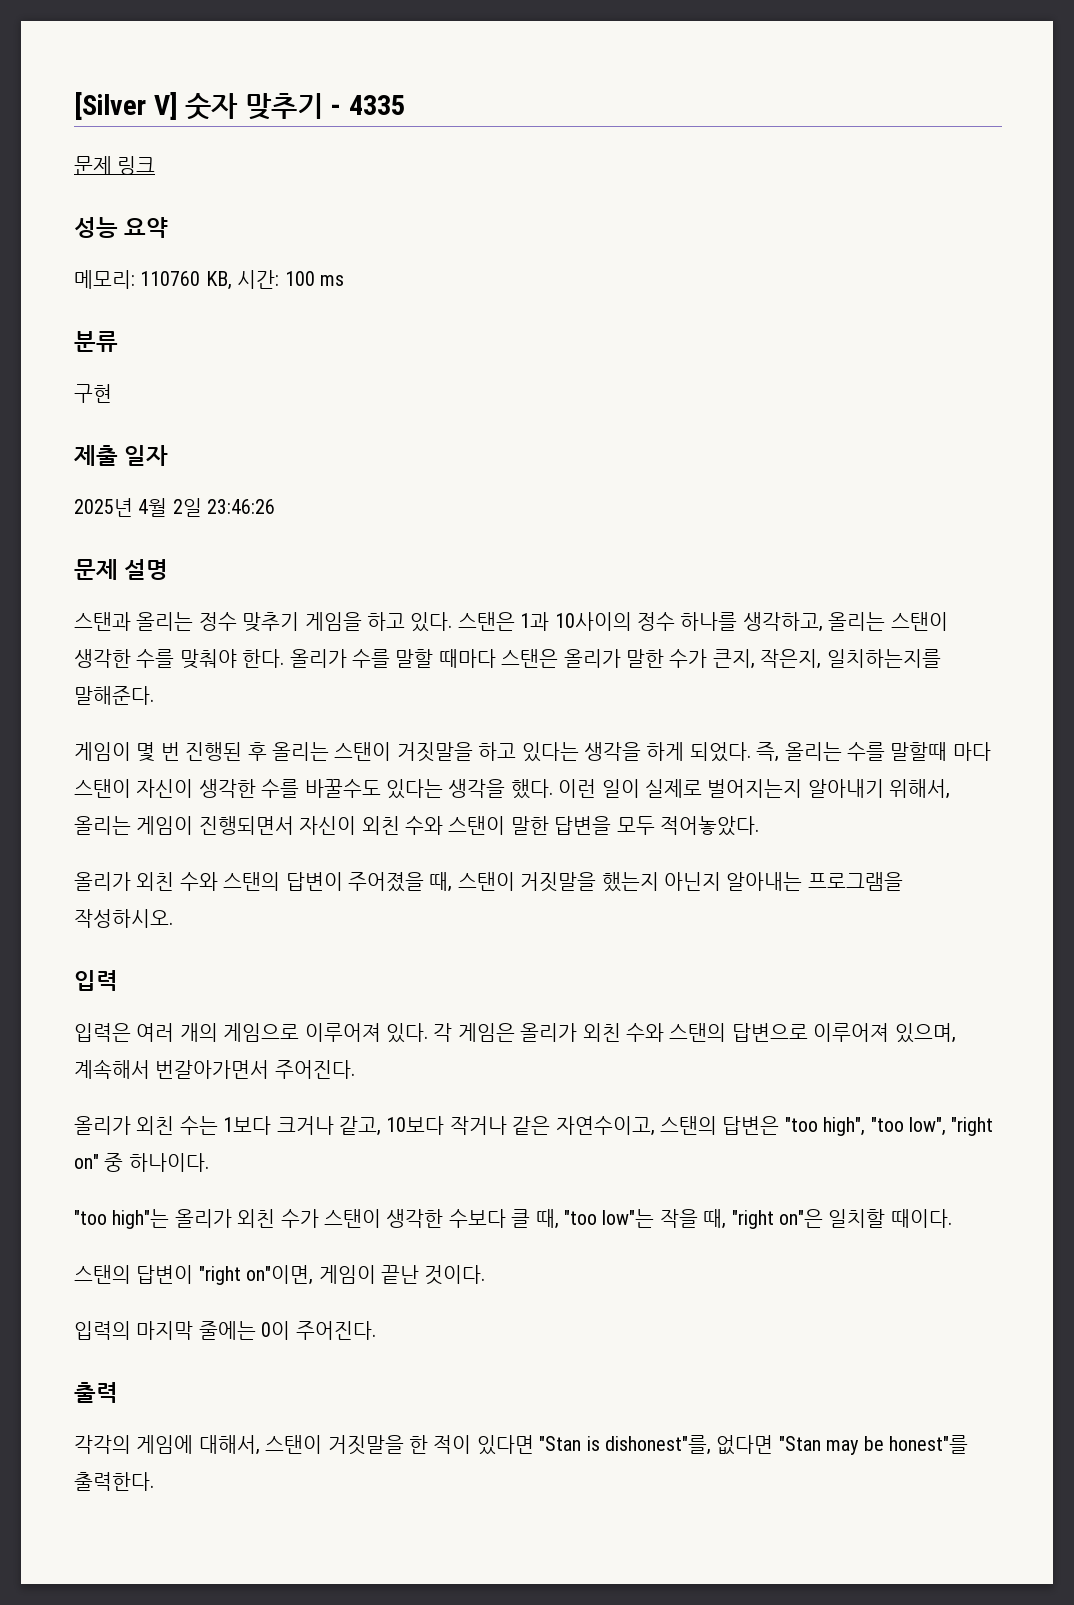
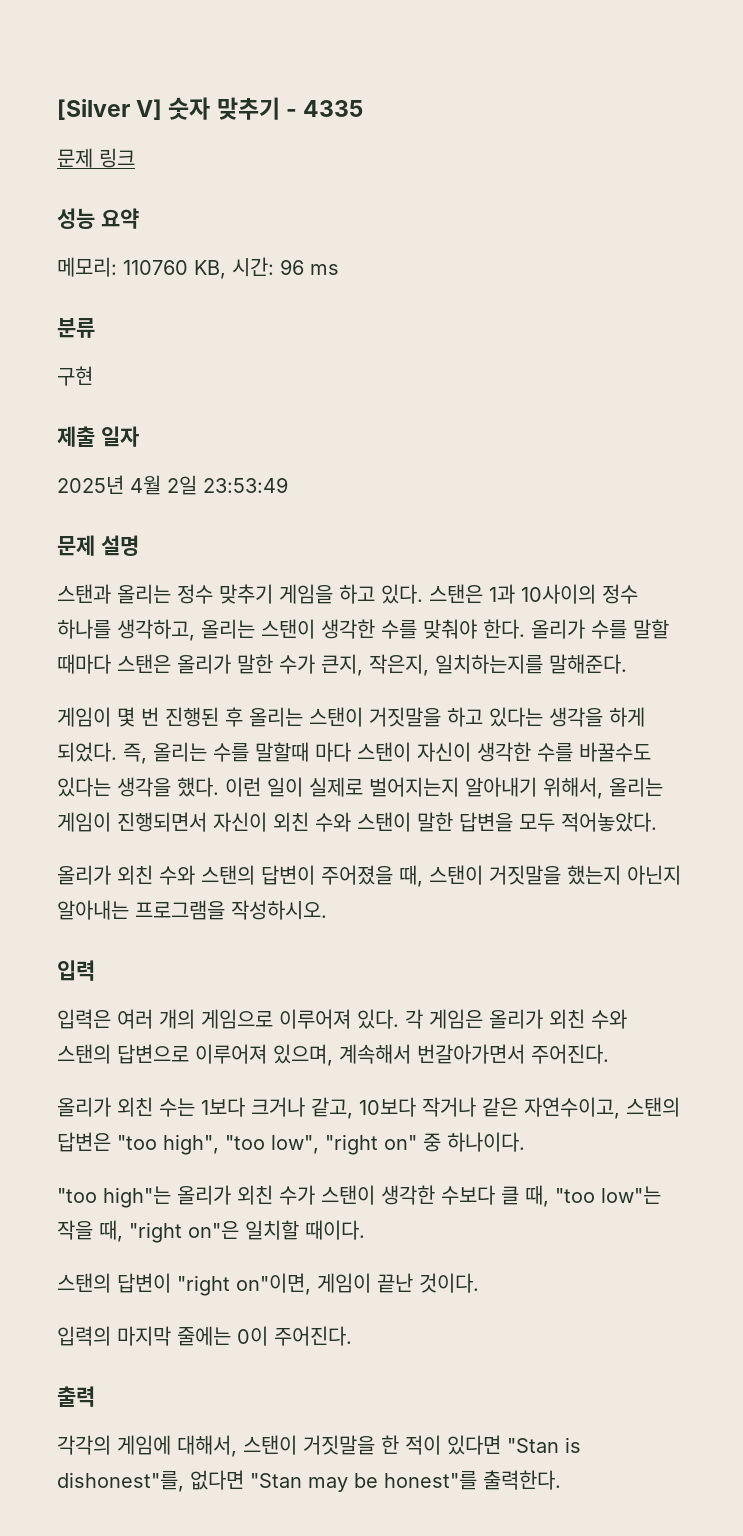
[284,271,315,286] 100 -> [280,259,304,275] 96
[207,499,276,514] 23:46:26 -> [203,477,288,493] 23:53:49

